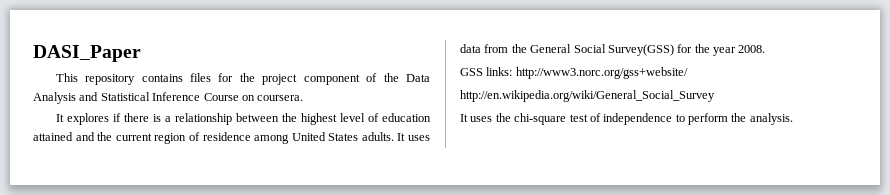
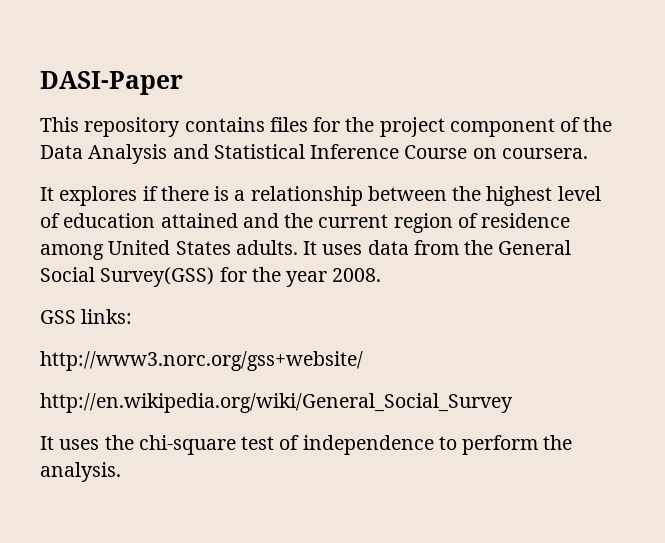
[33,45,141,62] DASI_Paper -> [40,71,183,95] DASI-Paper
(513, 71) none -> (133, 316) //

